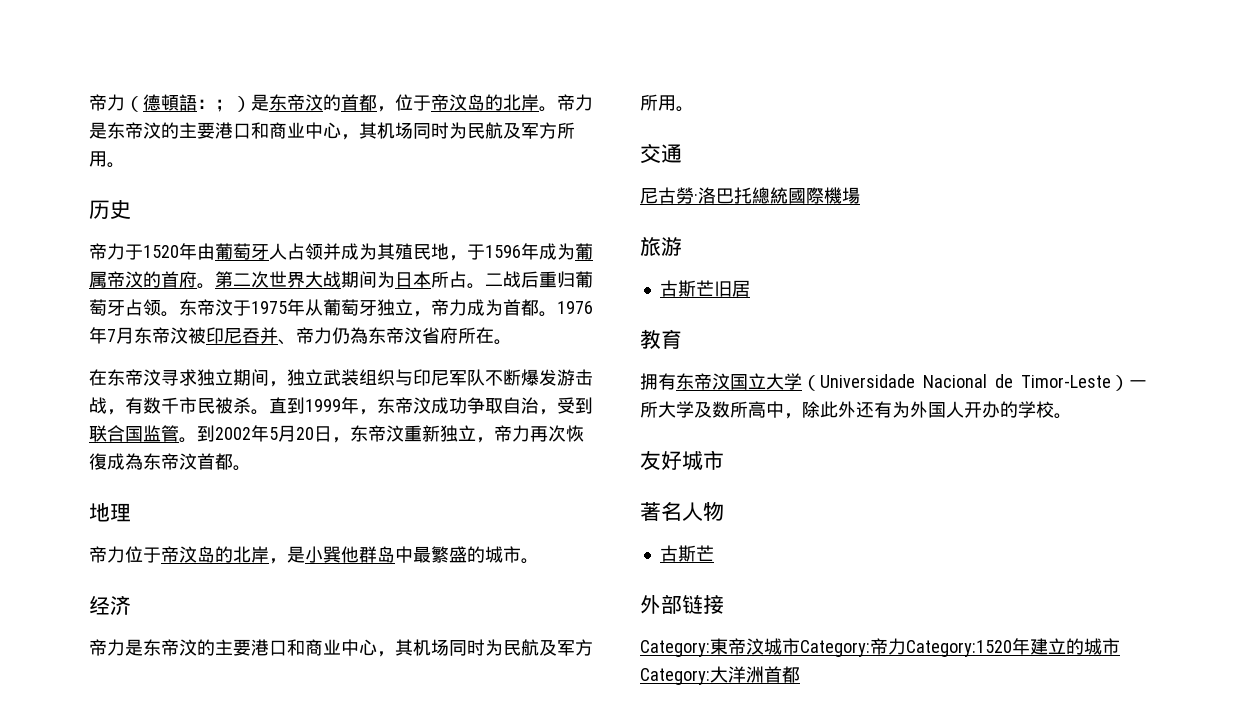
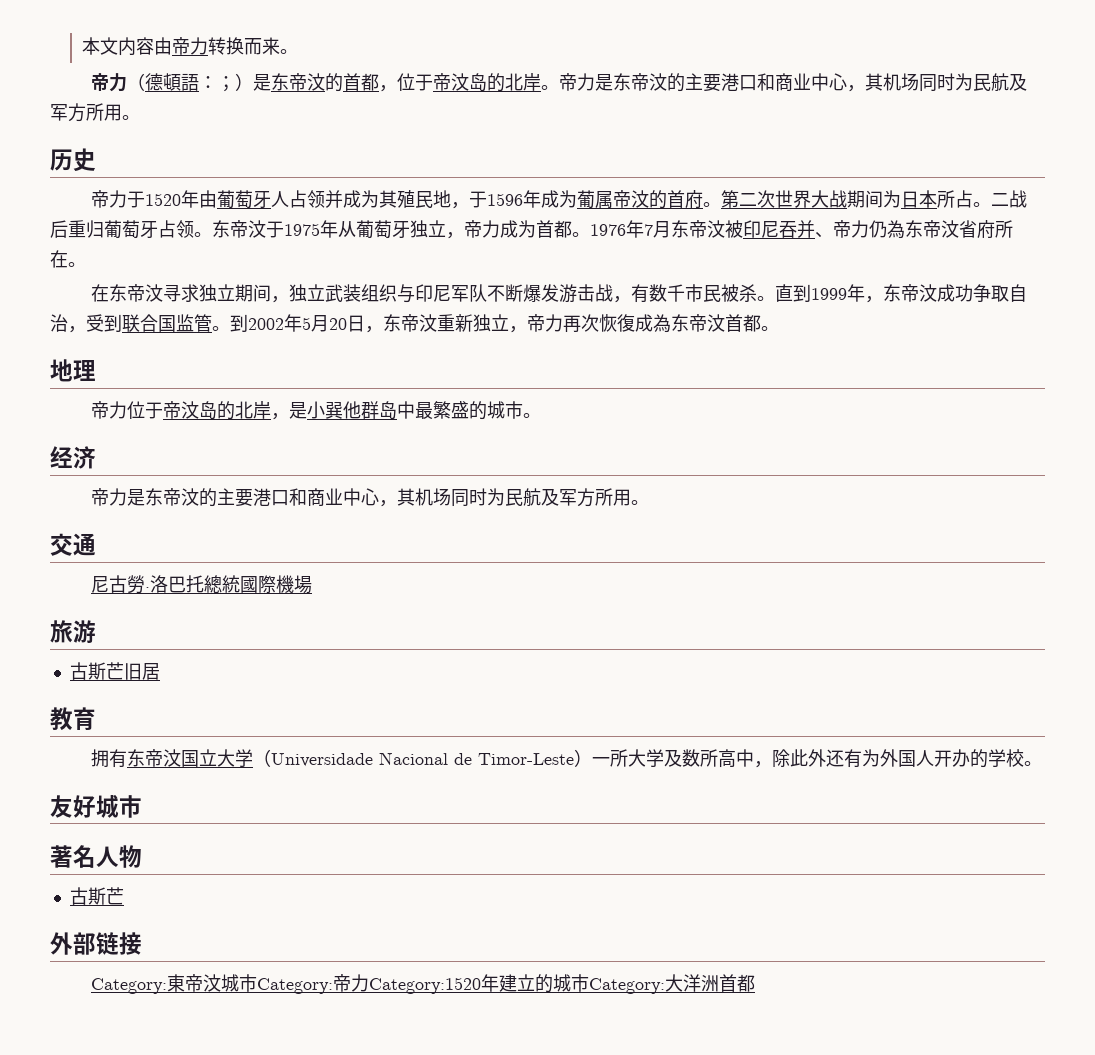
(89, 102) none -> [82,37,299,56] 本文内容由帝力转换而来。 //

